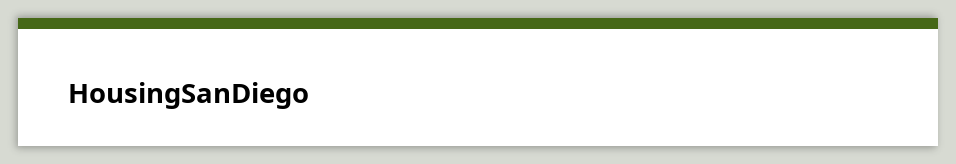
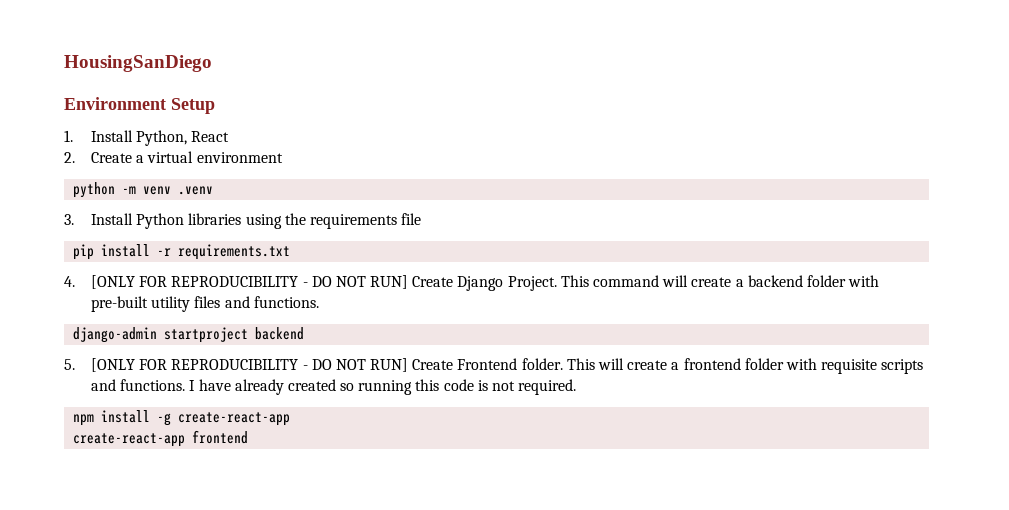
(309, 95) none -> [64,97,215,114] [64,130,230,146] [64,151,283,163] [73,182,214,198] [64,213,422,229] [73,244,291,260] [64,275,880,291] [90,296,319,312] [73,327,305,343] [64,358,924,374] [90,379,577,395] [73,410,291,426] [73,430,249,447] // Environment Setup // 1. Install Python, React // 2. Create a virtual environment // python -m venv .venv // 3. Install Python libraries using the requirements file // pip install -r requirements.txt // 4. [ONLY FOR REPRODUCIBILITY - DO NOT RUN] Create Django Project. This command will create a backend folder with pre-built utility files and functions. // django-admin startproject backend // 5. [ONLY FOR REPRODUCIBILITY - DO NOT RUN] Create Frontend folder. This will create a frontend folder with requisite scripts and functions. I have already created so running this code is not required. // npm install -g create-react-app // create-react-app frontend

